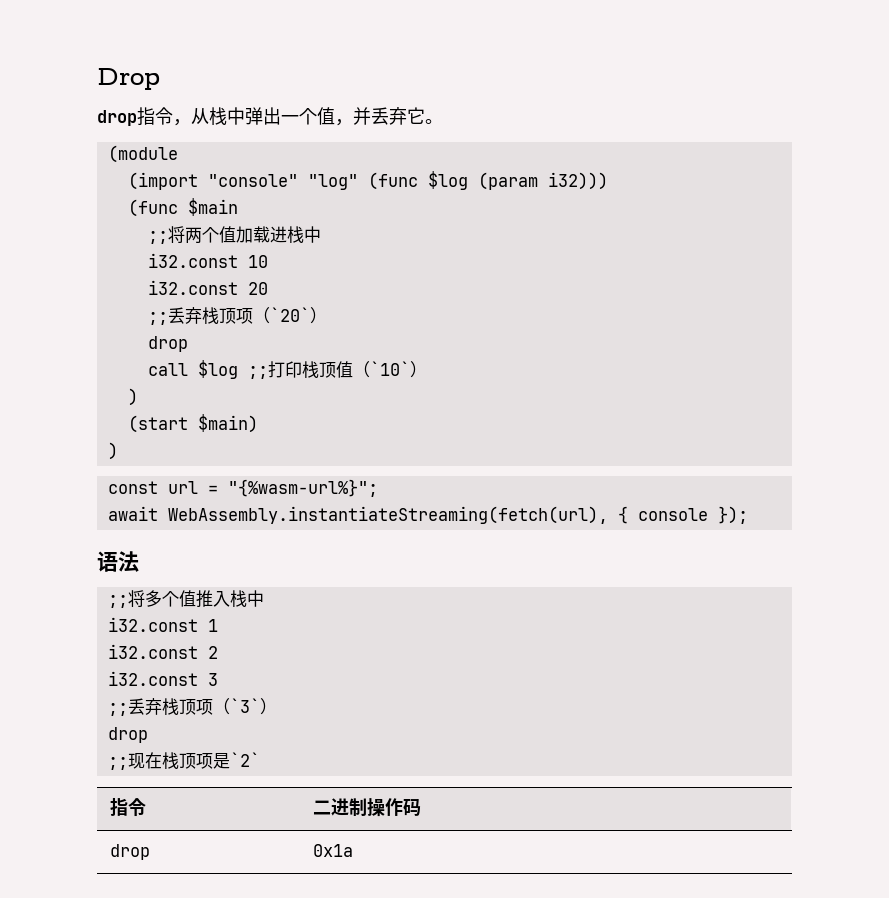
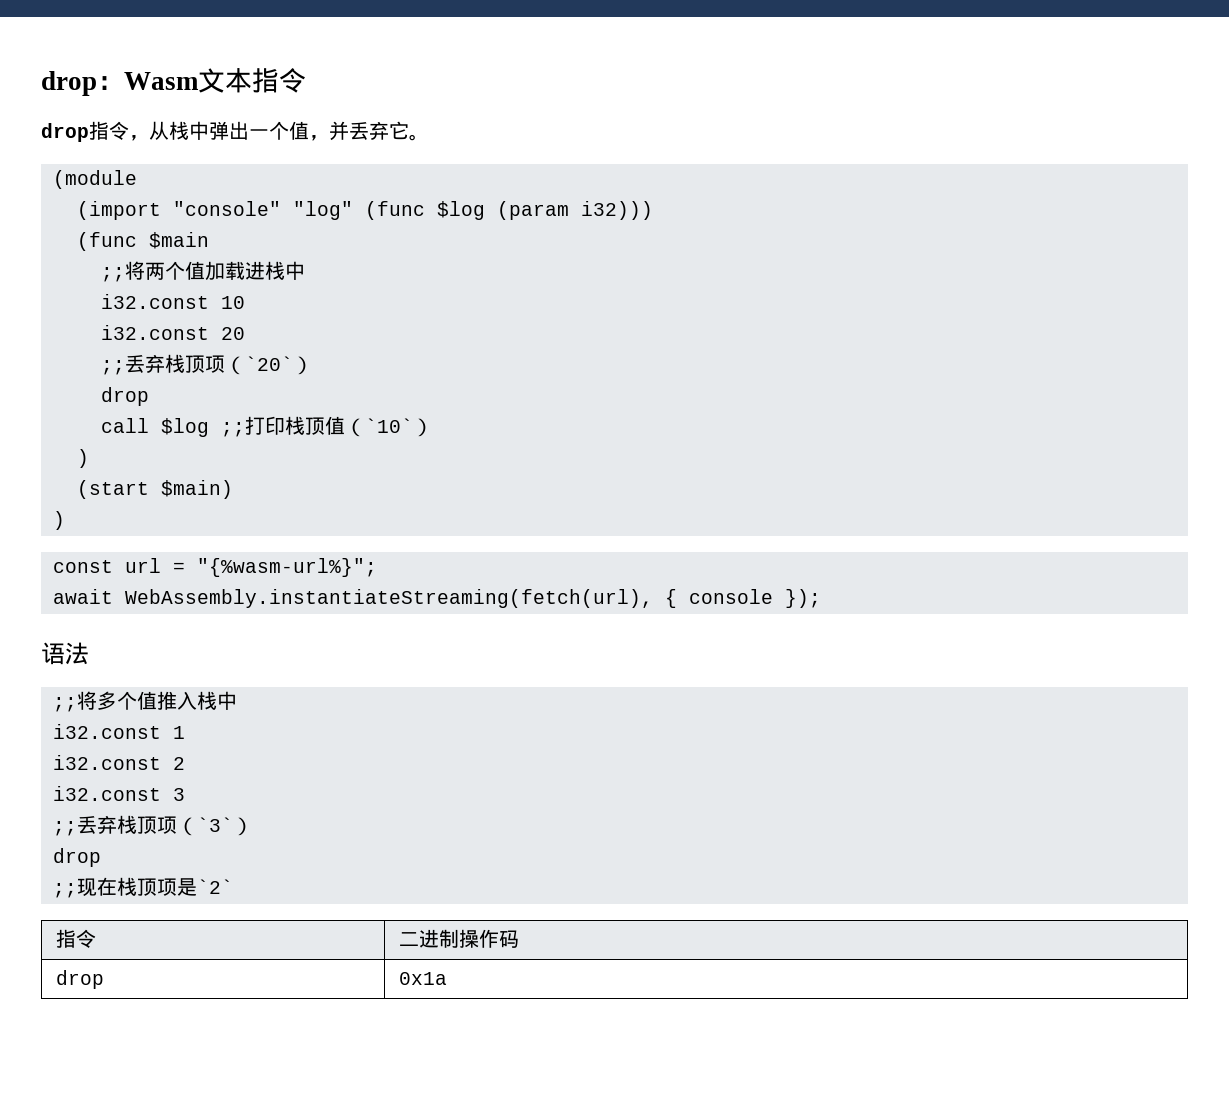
[97,68,160,90] Drop -> [41,68,306,96] drop：Wasm文本指令

